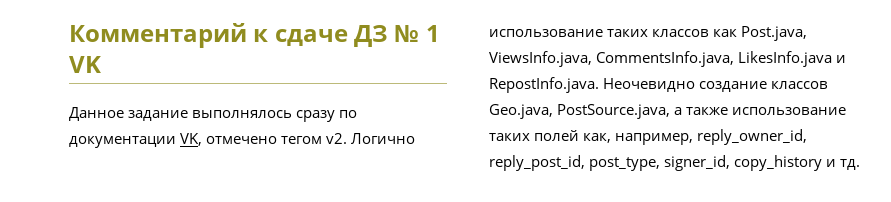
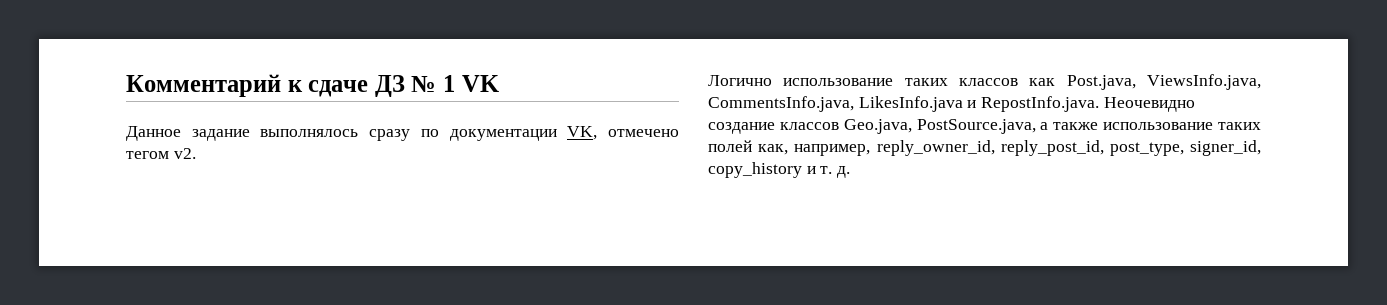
(348, 138) none -> (196, 153) //
[840,159,861,170] тд. -> [820,166,851,178] т. д.

